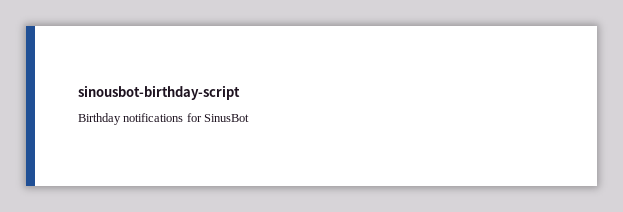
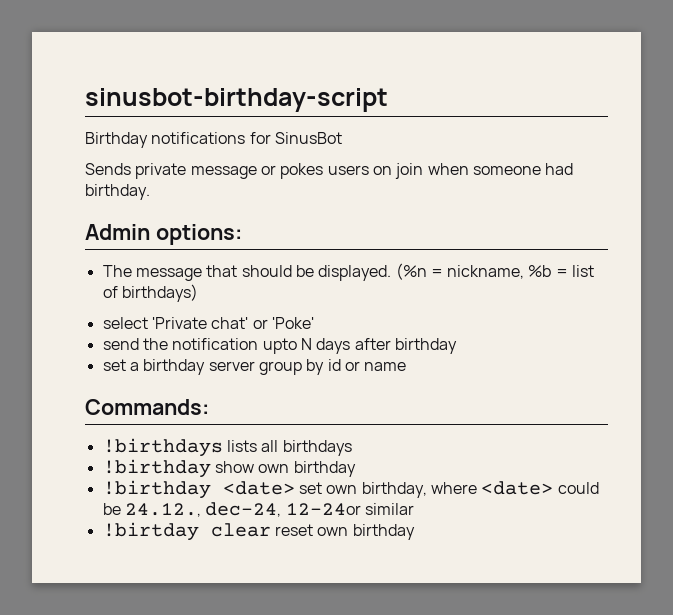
[78,85,240,100] sinousbot-birthday-script -> [85,88,388,112] sinusbot-birthday-script
(250, 118) none -> [85,163,574,179] [85,184,150,200] [85,224,242,245] [102,263,595,281] [102,284,198,302] [102,317,314,329] [102,338,457,354] [102,359,407,375] [85,399,209,415] [102,438,352,457] [102,459,356,478] [102,480,599,499] [102,502,414,517] [102,522,415,541] // Sends private message or pokes users on join when someone had birthday. // Admin options: // The message that should be displayed. (%n = nickname, %b = list of birthdays) // select 'Private chat' or 'Poke' // send the notification upto N days after birthday // set a birthday server group by id or name // Commands: // !birthdays lists all birthdays // !birthday show own birthday // !birthday <date> set own birthday, where <date> could be 24.12., dec-24, 12-24or similar // !birtday clear reset own birthday

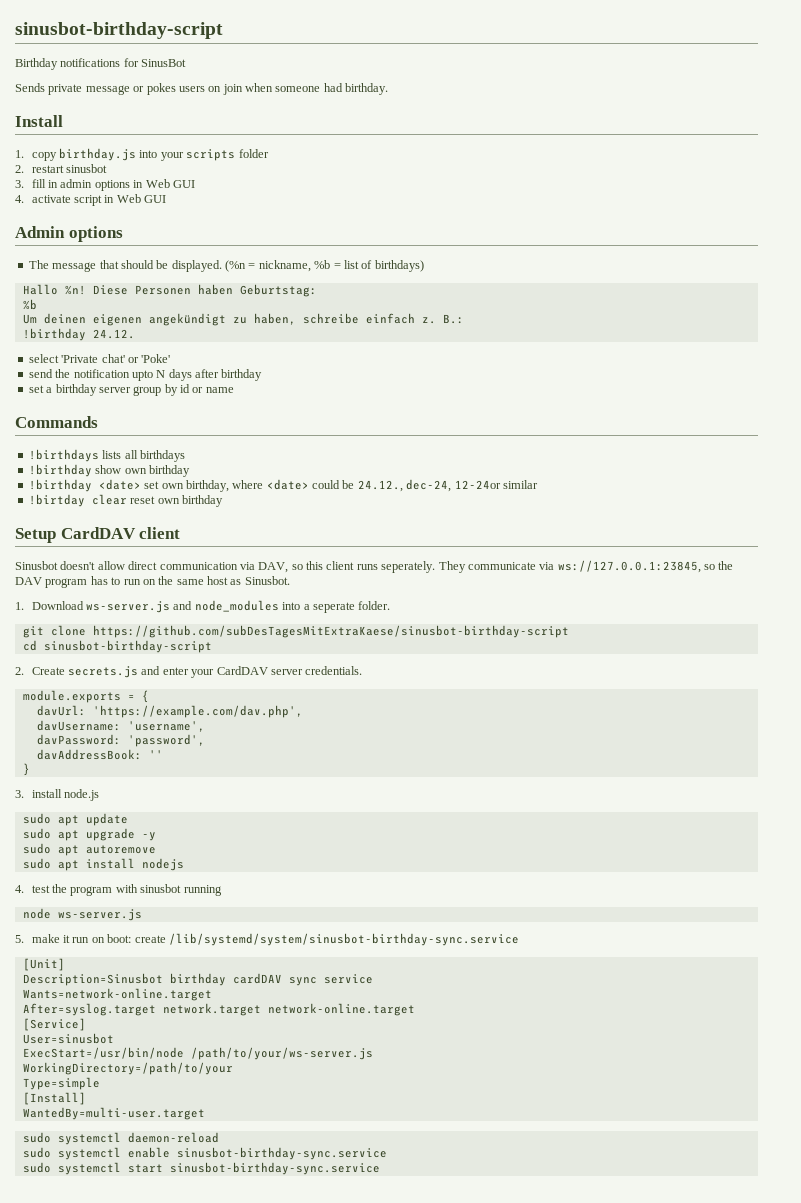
(150, 192) none -> [15,115,63,127] [15,148,269,161] [15,164,108,173] [15,179,195,191] [15,194,167,206] // Install // 1. copy birthday.js into your scripts folder // 2. restart sinusbot // 3. fill in admin options in Web GUI // 4. activate script in Web GUI
[155,224,242,245] options: -> [68,226,123,242] options
(198, 293) none -> [22,284,317,297] [22,299,37,310] [22,313,464,326] [22,328,135,341] // Hallo %n! Diese Personen haben Geburtstag: // %b // Um deinen eigenen angekündigt zu haben, schreibe einfach z. B.: // !birthday 24.12.
[85,399,209,415] Commands: -> [15,416,98,428] Commands
(415, 532) none -> [15,527,181,543] [15,560,734,573] [15,576,290,588] [15,600,391,613] [22,625,569,638] [22,640,212,653] [15,666,363,678] [22,690,149,703] [36,705,303,718] [36,720,205,732] [36,734,205,747] [36,749,163,760] [22,763,30,776] [15,789,100,801] [22,813,128,826] [22,828,156,841] [22,843,156,856] [22,858,184,871] [15,884,222,896] [22,908,142,921] [15,933,519,946] [22,958,65,971] [22,973,373,986] [22,988,212,1001] [22,1003,415,1016] [22,1018,86,1031] [22,1033,114,1044] [22,1047,373,1060] [22,1062,233,1075] [22,1077,100,1090] [22,1092,86,1105] [22,1107,205,1120] [22,1132,219,1145] [22,1147,387,1160] [22,1162,380,1175] // Setup CardDAV client // Sinusbot doesn't allow direct communication via DAV, so this client runs seperately. They communicate via ws://127.0.0.1:23845, so the DAV program has to run on the same host as Sinusbot. // 1. Download ws-server.js and node_modules into a seperate folder. // git clone https://github.com/subDesTagesMitExtraKaese/sinusbot-birthday-script // cd sinusbot-birthday-script // 2. Create secrets.js and enter your CardDAV server credentials. // module.exports = { // davUrl: 'https://example.com/dav.php', // davUsername: 'username', // davPassword: 'password', // davAddressBook: '' // } // 3. install node.js // sudo apt update // sudo apt upgrade -y // sudo apt autoremove // sudo apt install nodejs // 4. test the program with sinusbot running // node ws-server.js // 5. make it run on boot: create /lib/systemd/system/sinusbot-birthday-sync.service // [Unit] // Description=Sinusbot birthday cardDAV sync service // Wants=network-online.target // After=syslog.target network.target network-online.target // [Service] // User=sinusbot // ExecStart=/usr/bin/node /path/to/your/ws-server.js // WorkingDirectory=/path/to/your // Type=simple // [Install] // WantedBy=multi-user.target // sudo systemctl daemon-reload // sudo systemctl enable sinusbot-birthday-sync.service // sudo systemctl start sinusbot-birthday-sync.service

